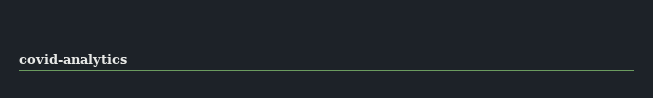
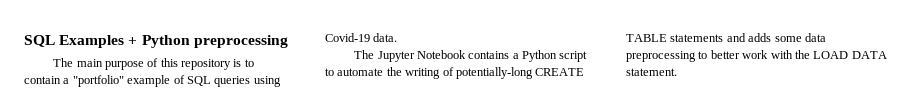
[19,54,127,67] covid-analytics -> [24,35,288,48] [53,58,254,70] [24,75,281,87] [325,33,398,42] [354,50,588,62] [325,67,585,79] [626,33,826,42] [626,50,887,62] [626,68,677,76] SQL Examples + Python preprocessing // The main purpose of this repository is to contain a "portfolio" example of SQL queries using Covid-19 data. // The Jupyter Notebook contains a Python script to automate the writing of potentially-long CREATE TABLE statements and adds some data preprocessing to better work with the LOAD DATA statement.

